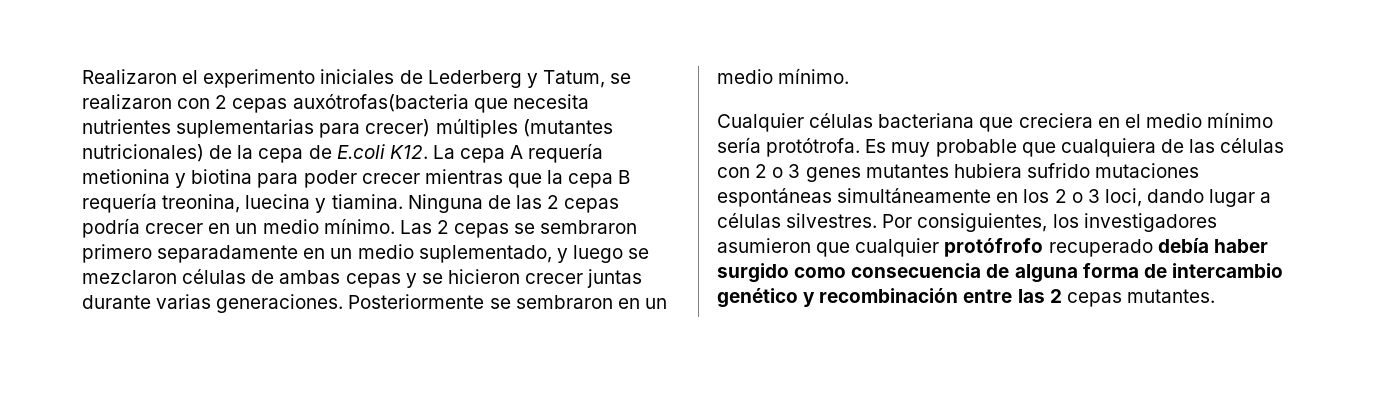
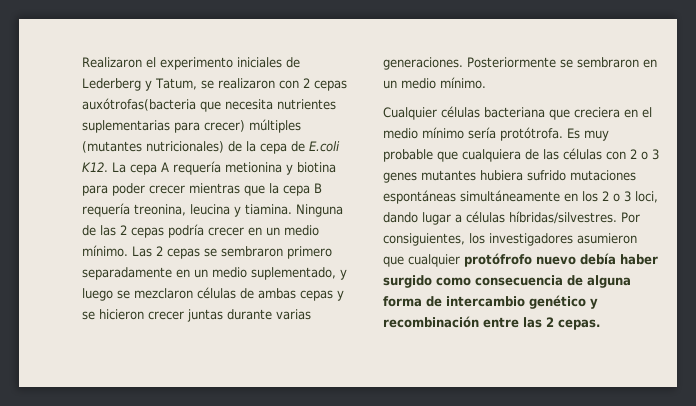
[245,194,311,209] luecina -> [190,204,230,215] leucina
[786,213,878,228] silvestres. -> [509,211,617,224] híbridas/silvestres.
[1048,239,1153,257] recuperado -> [536,256,576,265] nuevo
[1066,289,1215,307] cepas mutantes. -> [558,319,600,330] cepas.

